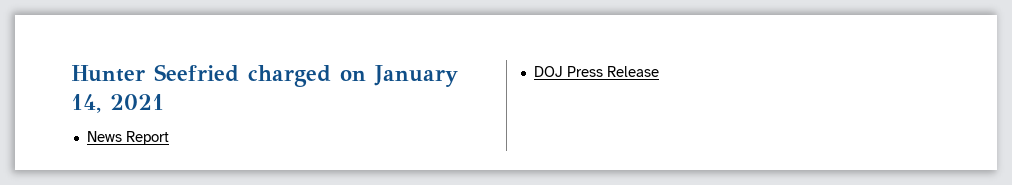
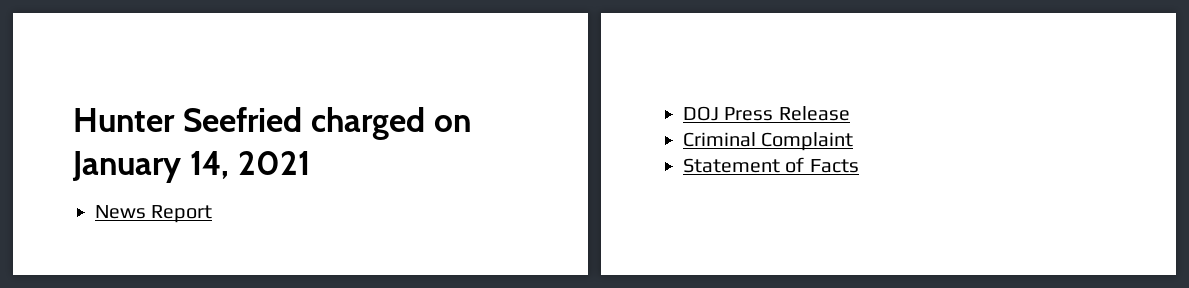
(659, 71) none -> [683,132,854,151] [683,157,859,173] // Criminal Complaint // Statement of Facts

